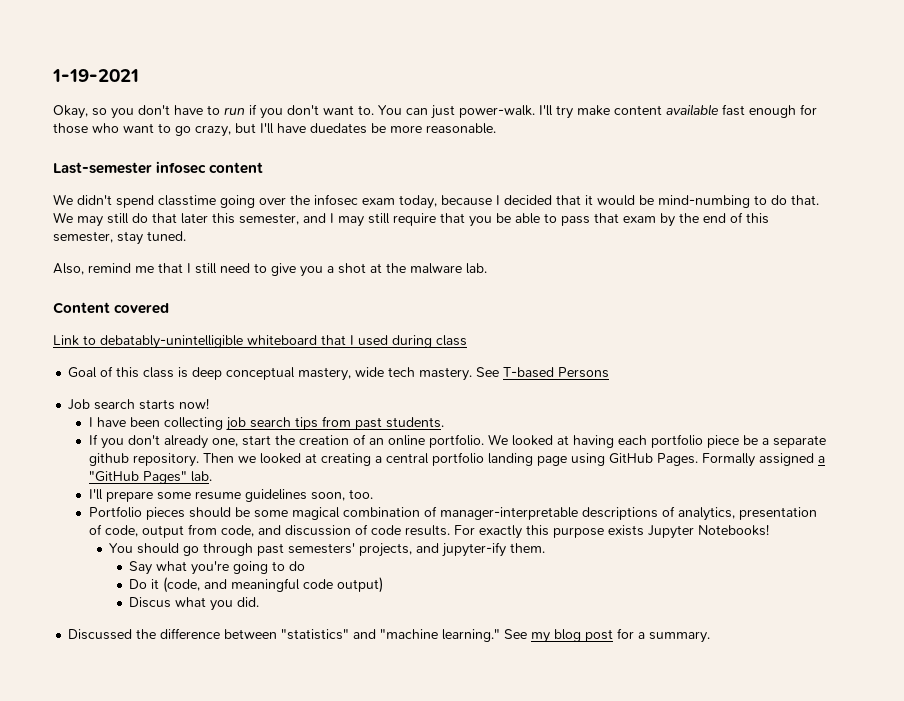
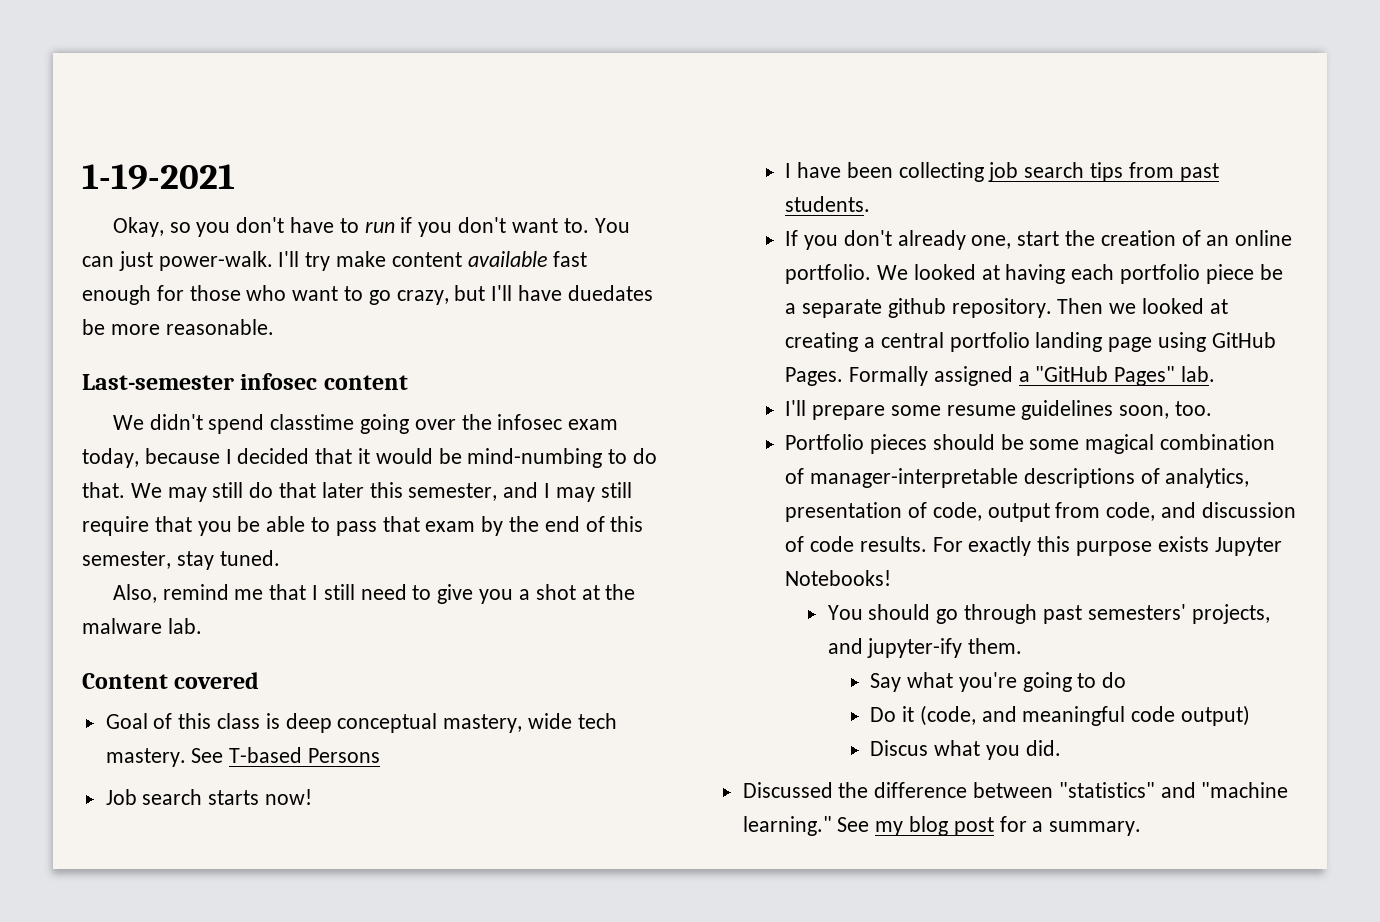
[53,335,467,349] // Link to debatably-unintelligible whiteboard that I used during class -> (260, 680) none

